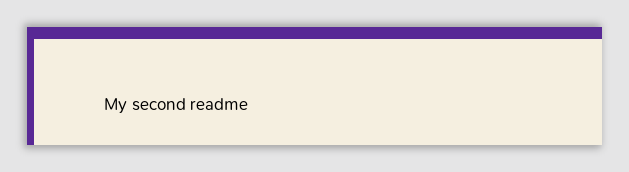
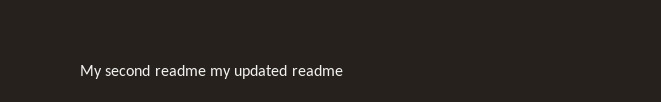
(249, 104) none -> [209,65,343,79] my updated readme

